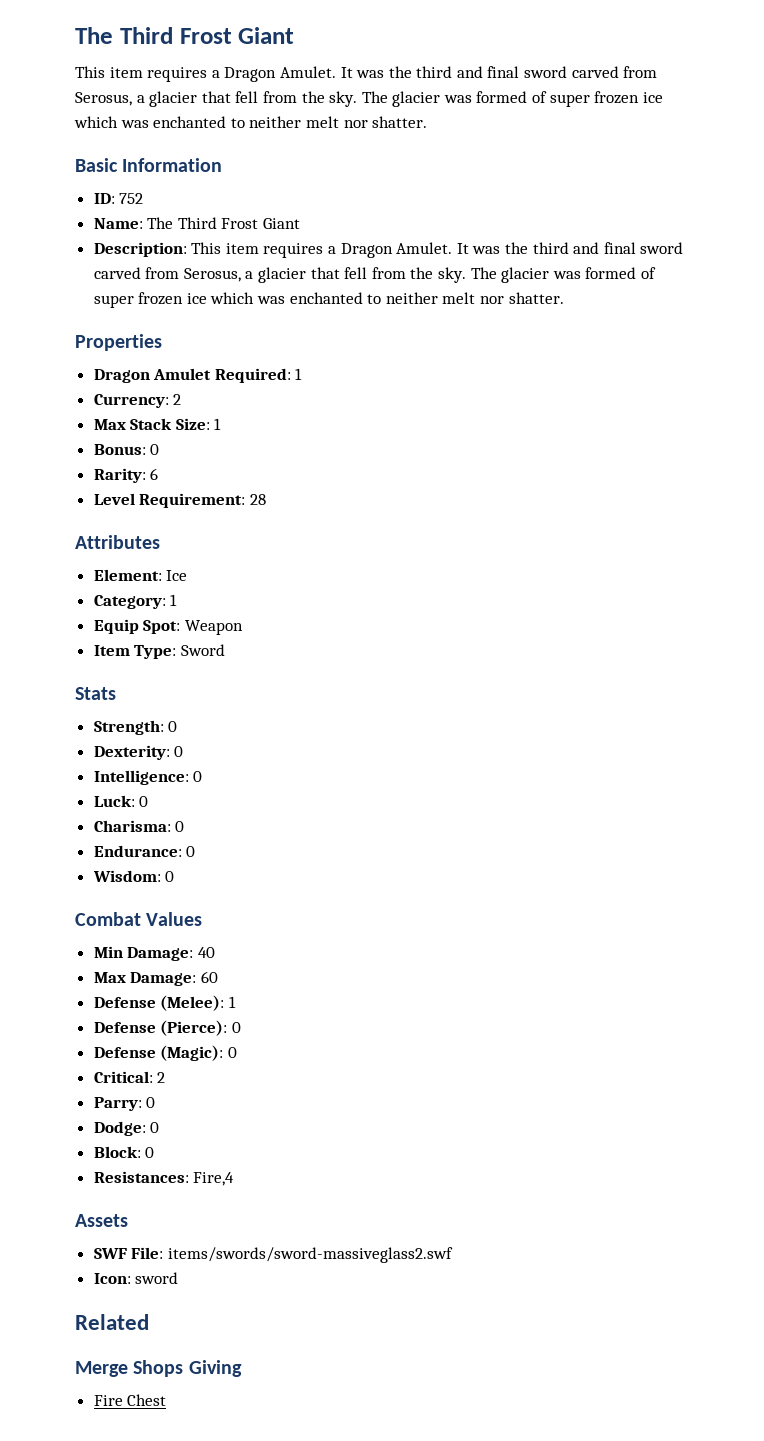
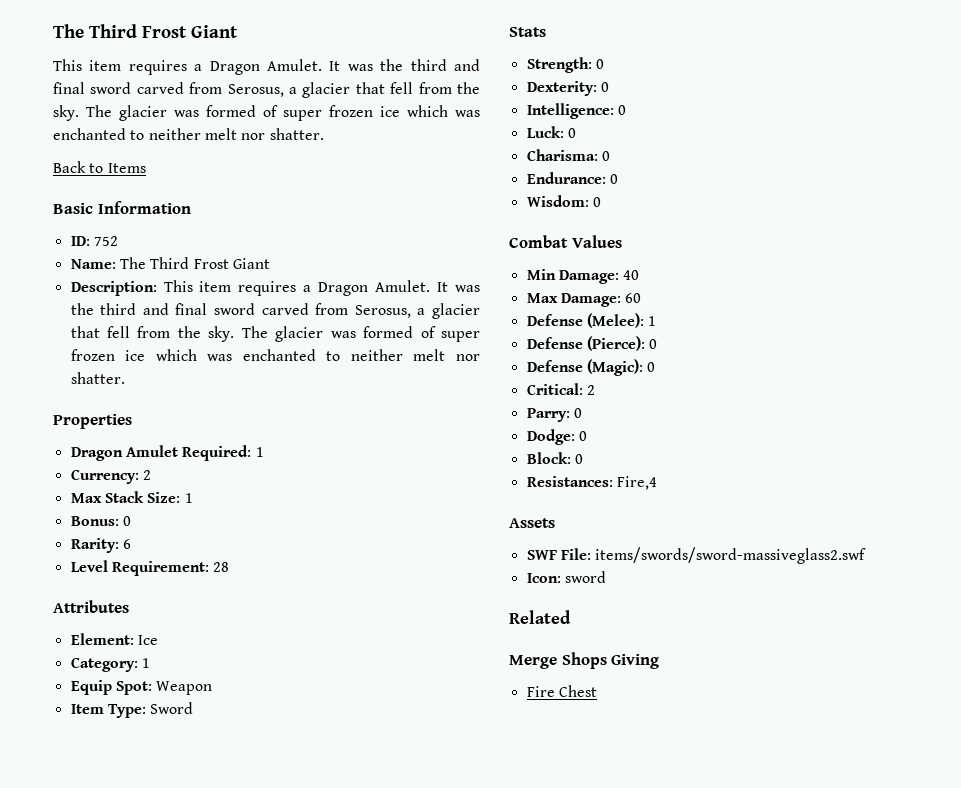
(428, 122) none -> [53,161,146,173] // Back to Items

